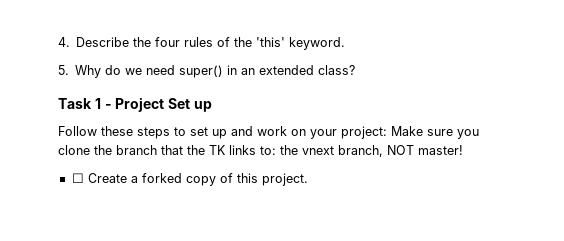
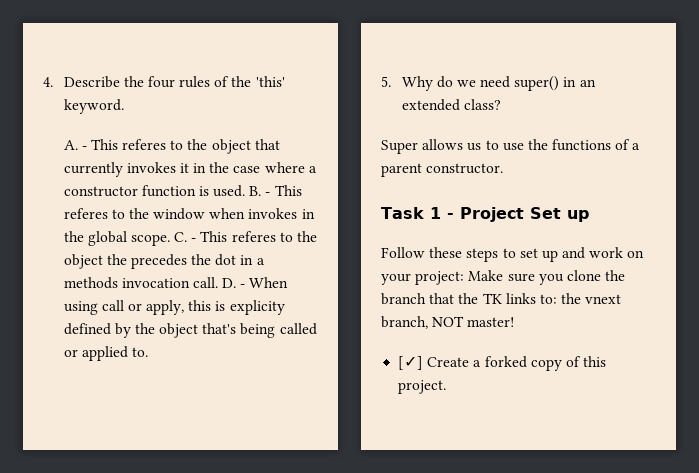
(346, 43) none -> [63,139,280,154] [63,162,317,177] [63,185,302,197] [63,208,315,220] [63,231,317,246] [63,254,265,269] [63,277,289,289] [63,300,285,315] [63,323,317,338] [63,346,148,361] // A. - This referes to the object that currently invokes it in the case where a constructor function is used. B. - This referes to the window when invokes in the global scope. C. - This referes to the object the precedes the dot in a methods invocation call. D. - When using call or apply, this is explicity defined by the object that's being called or applied to.
(356, 70) none -> [381,139,641,154] [381,163,504,177] // Super allows us to use the functions of a parent constructor.
[71,173,84,183] ☐ -> [398,356,424,370] [✓]

